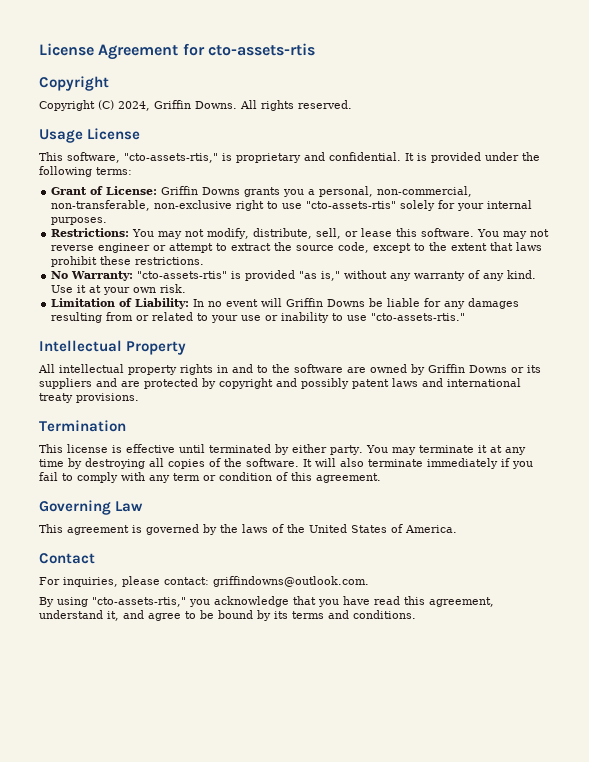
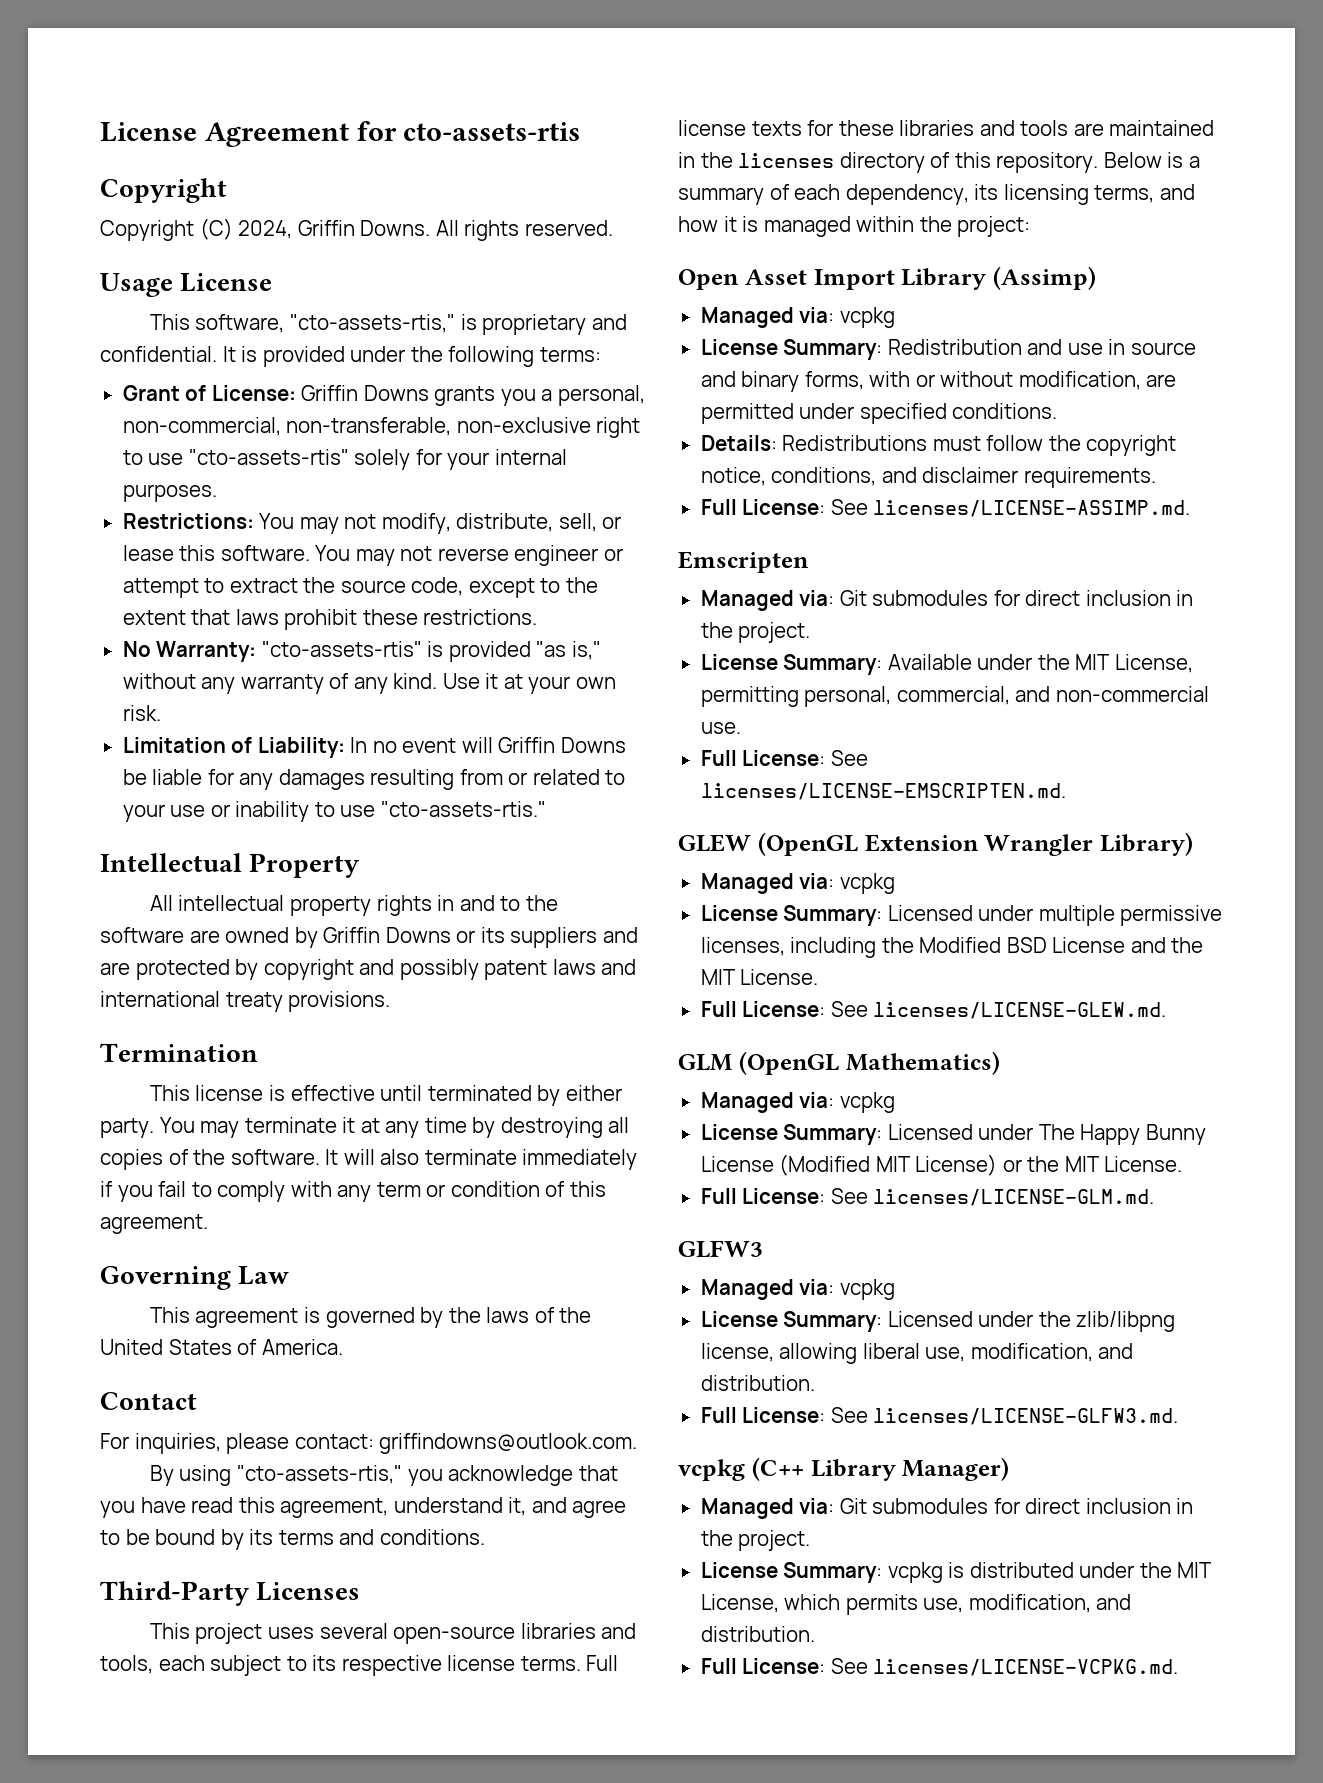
(416, 614) none -> [100,1581,361,1606] [149,1623,637,1644] [100,1655,619,1676] [678,120,1215,136] [678,152,1200,173] [678,184,1195,205] [678,216,1031,237] [678,266,1096,290] [700,307,895,328] [700,339,1196,360] [700,371,1177,392] [700,403,1058,424] [700,435,1177,456] [700,467,1156,488] [700,499,1191,517] [678,551,809,573] [700,590,1194,611] [700,622,811,643] [700,654,1193,675] [700,686,1209,707] [700,722,741,734] [700,750,868,766] [700,783,1066,800] [678,832,1193,856] [700,873,895,894] [700,905,1223,926] [700,937,1204,958] [700,969,819,985] [700,1001,1167,1019] [678,1051,1000,1075] [700,1092,895,1113] [700,1124,1206,1145] [700,1154,1183,1176] [700,1188,1155,1206] [678,1240,763,1258] [700,1279,895,1300] [700,1311,1176,1332] [700,1343,1134,1364] [700,1375,815,1391] [700,1407,1179,1425] [678,1457,1010,1481] [700,1498,1194,1519] [700,1530,811,1551] [700,1562,1213,1583] [700,1594,1132,1615] [700,1626,815,1642] [700,1658,1179,1676] // Third-Party Licenses // This project uses several open-source libraries and tools, each subject to its respective license terms. Full license texts for these libraries and tools are maintained in the licenses directory of this repository. Below is a summary of each dependency, its licensing terms, and how it is managed within the project: // Open Asset Import Library (Assimp) // Managed via: vcpkg // License Summary: Redistribution and use in source and binary forms, with or without modification, are permitted under specified conditions. // Details: Redistributions must follow the copyright notice, conditions, and disclaimer requirements. // Full License: See licenses/LICENSE-ASSIMP.md. // Emscripten // Managed via: Git submodules for direct inclusion in the project. // License Summary: Available under the MIT License, permitting personal, commercial, and non-commercial use. // Full License: See licenses/LICENSE-EMSCRIPTEN.md. // GLEW (OpenGL Extension Wrangler Library) // Managed via: vcpkg // License Summary: Licensed under multiple permissive licenses, including the Modified BSD License and the MIT License. // Full License: See licenses/LICENSE-GLEW.md. // GLM (OpenGL Mathematics) // Managed via: vcpkg // License Summary: Licensed under The Happy Bunny License (Modified MIT License) or the MIT License. // Full License: See licenses/LICENSE-GLM.md. // GLFW3 // Managed via: vcpkg // License Summary: Licensed under the zlib/libpng license, allowing liberal use, modification, and distribution. // Full License: See licenses/LICENSE-GLFW3.md. // vcpkg (C++ Library Manager) // Managed via: Git submodules for direct inclusion in the project. // License Summary: vcpkg is distributed under the MIT License, which permits use, modification, and distribution. // Full License: See licenses/LICENSE-VCPKG.md.

